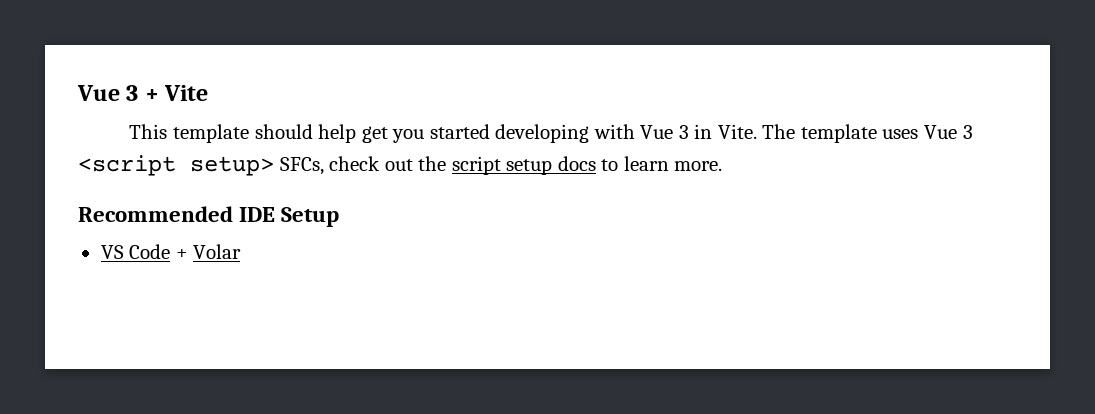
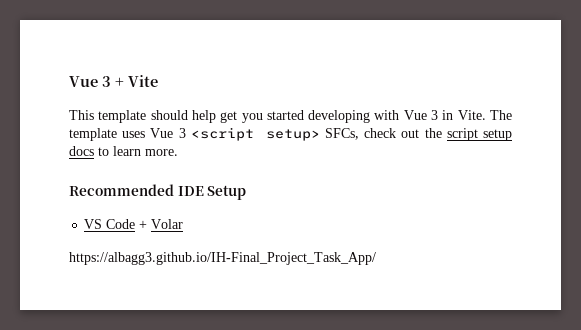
(242, 251) none -> [69,252,376,265] // https://albagg3.github.io/IH-Final_Project_Task_App/

